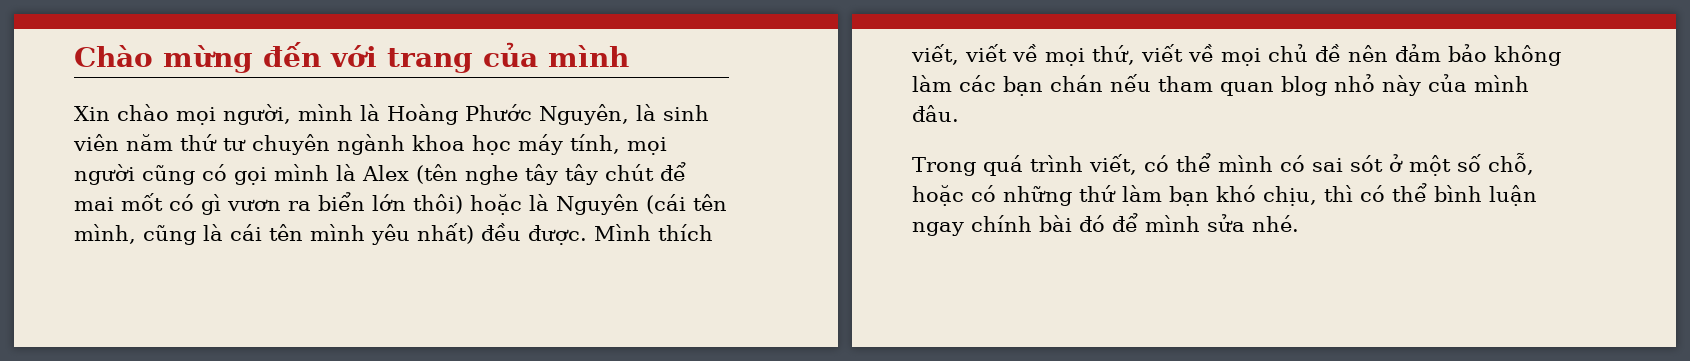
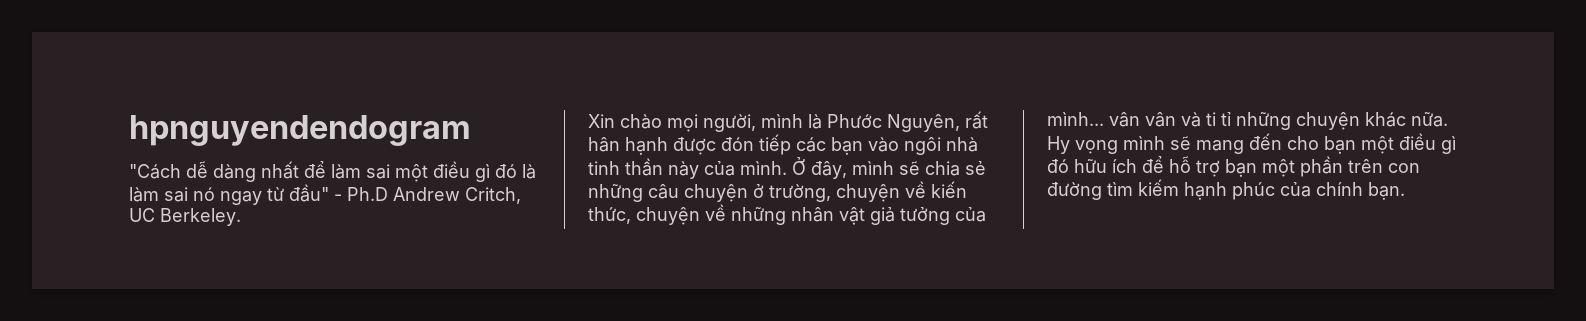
[74,42,629,73] Chào mừng đến với trang của mình -> [129,115,471,146] [129,161,536,182] [129,184,521,205] [129,208,241,226] hpnguyendendogram // "Cách dễ dàng nhất để làm sai một điều gì đó là làm sai nó ngay từ đầu" - Ph.D Andrew Critch, UC Berkeley.
[387,104,458,125] Hoàng -> (822, 121) none
[636,104,709,121] [73,134,667,155] [74,162,686,185] [74,192,727,215] [74,223,713,245] [911,44,1561,66] [912,74,1529,96] [912,105,959,122] [912,153,1534,176] [912,183,1537,206] [912,213,1299,236] là sinh viên năm thứ tư chuyên ngành khoa học máy tính, mọi người cũng có gọi mình là Alex (tên nghe tây tây chút để mai mốt có gì vươn ra biển lớn thôi) hoặc là Nguyên (cái tên mình, cũng là cái tên mình yêu nhất) đều được. Mình thích viết, viết về mọi thứ, viết về mọi chủ đề nên đảm bảo không làm các bạn chán nếu tham quan blog nhỏ này của mình đâu. // Trong quá trình viết, có thể mình có sai sót ở một số chỗ, hoặc có những thứ làm bạn khó chịu, thì có thể bình luận ngay chính bài đó để mình sửa nhé. -> [965,111,988,129] [588,134,978,155] [588,157,986,179] [588,181,967,202] [588,204,986,225] [1047,112,1448,130] [1047,133,1456,154] [1047,156,1420,177] [1047,179,1405,200] rất hân hạnh được đón tiếp các bạn vào ngôi nhà tinh thần này của mình. Ở đây, mình sẽ chia sẻ những câu chuyện ở trường, chuyện về kiến thức, chuyện về những nhân vật giả tưởng của mình... vân vân và ti tỉ những chuyện khác nữa. Hy vọng mình sẽ mang đến cho bạn một điều gì đó hữu ích để hỗ trợ bạn một phần trên con đường tìm kiếm hạnh phúc của chính bạn.

